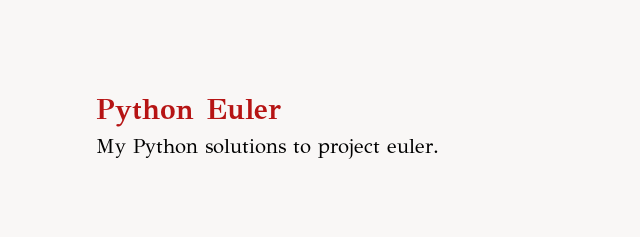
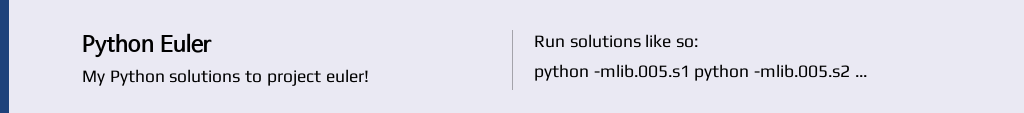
[387,139,439,153] euler. -> [325,69,369,83] [534,34,699,48] [534,64,867,81] euler! // Run solutions like so: // python -mlib.005.s1 python -mlib.005.s2 ...

